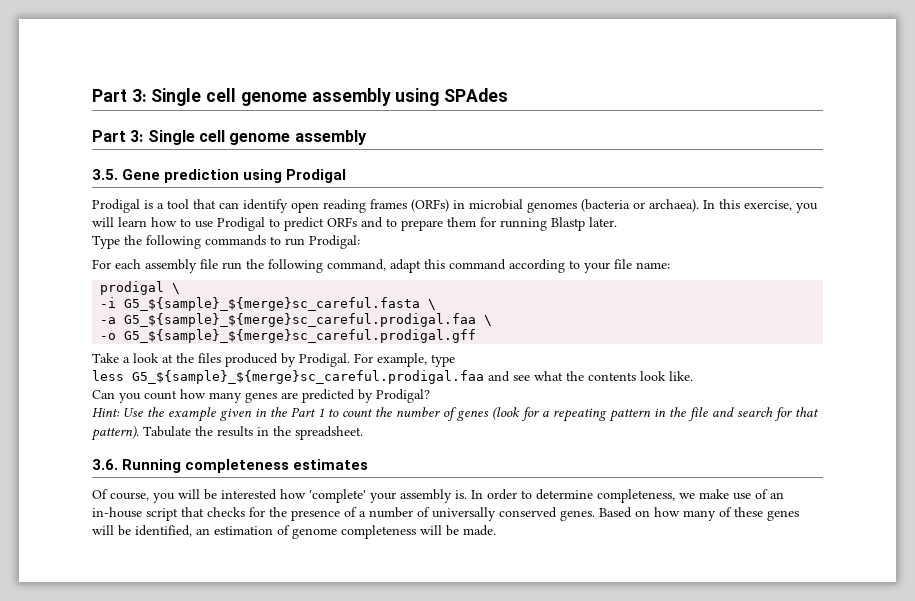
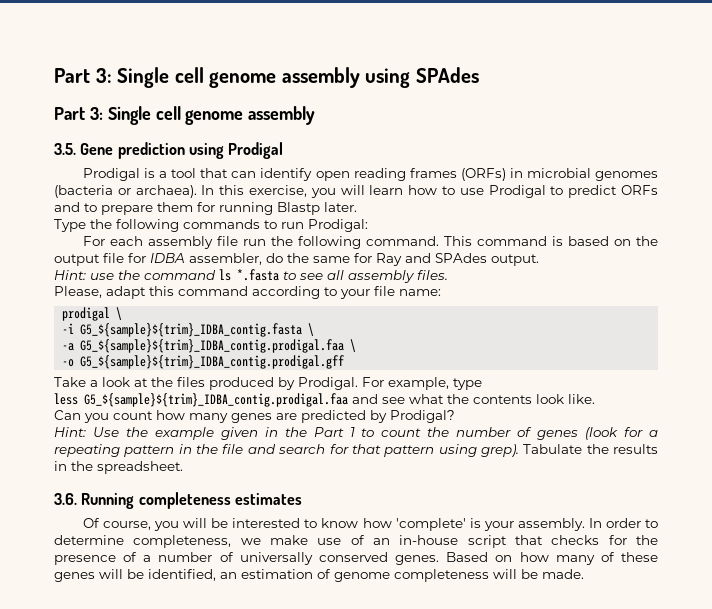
[327,259,386,271] command, -> [366,236,658,246] [54,253,539,266] [54,269,448,283] [54,286,102,298] command. This command is based on the output file for IDBA assembler, do the same for Ray and SPAdes output. // Hint: use the command ls *.fasta to see all assembly files. // Please,
[124,297,421,311] G5_${sample}_${merge}sc_careful.fasta -> [80,323,303,337] G5_${sample}${trim}_IDBA_contig.fasta
[124,313,477,327] G5_${sample}_${merge}sc_careful.prodigal.faa -> [80,339,345,353] G5_${sample}${trim}_IDBA_contig.prodigal.faa
[124,329,477,343] G5_${sample}_${merge}sc_careful.prodigal.gff -> [80,355,345,369] G5_${sample}${trim}_IDBA_contig.prodigal.gff
[132,370,484,384] G5_${sample}_${merge}sc_careful.prodigal.faa -> [84,393,348,407] G5_${sample}${trim}_IDBA_contig.prodigal.faa
[91,426,139,441] pattern). -> [384,444,519,457] pattern using grep).
[280,489,467,503] how 'complete' your assembly is. -> [304,518,585,531] to know how 'complete' is your assembly.

